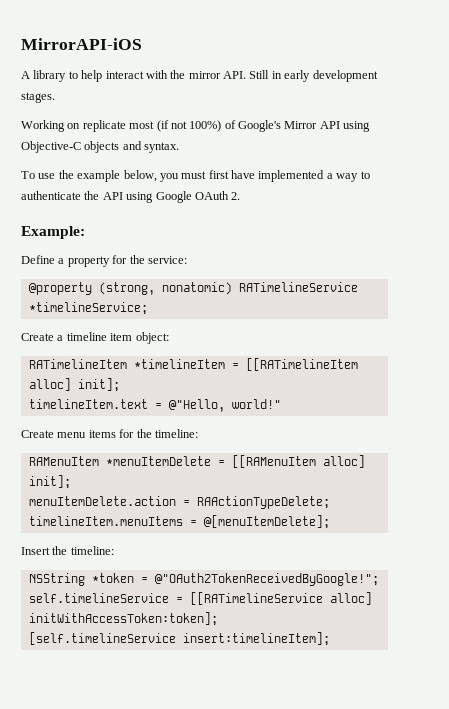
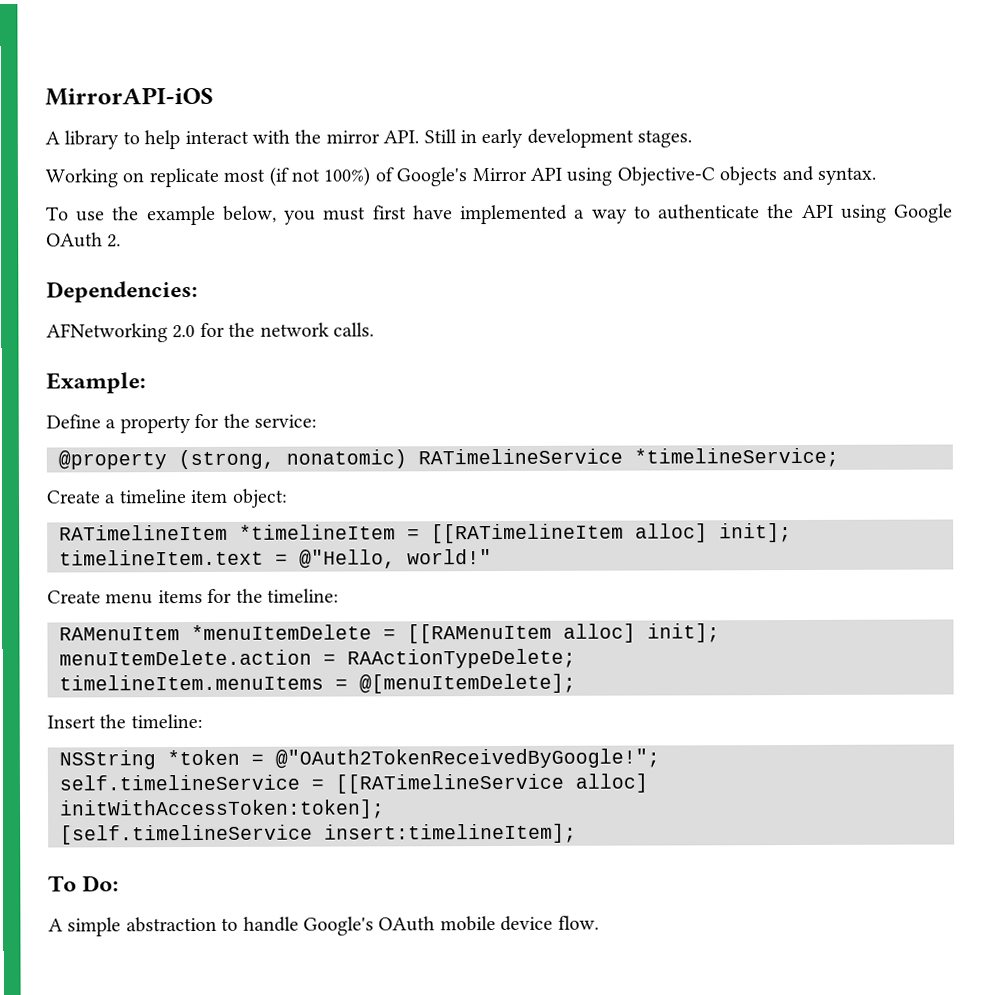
(241, 196) none -> [46,281,198,303] [46,322,374,343] // Dependencies: // AFNetworking 2.0 for the network calls.
(330, 639) none -> [48,875,120,892] [48,915,599,937] // To Do: // A simple abstraction to handle Google's OAuth mobile device flow.

